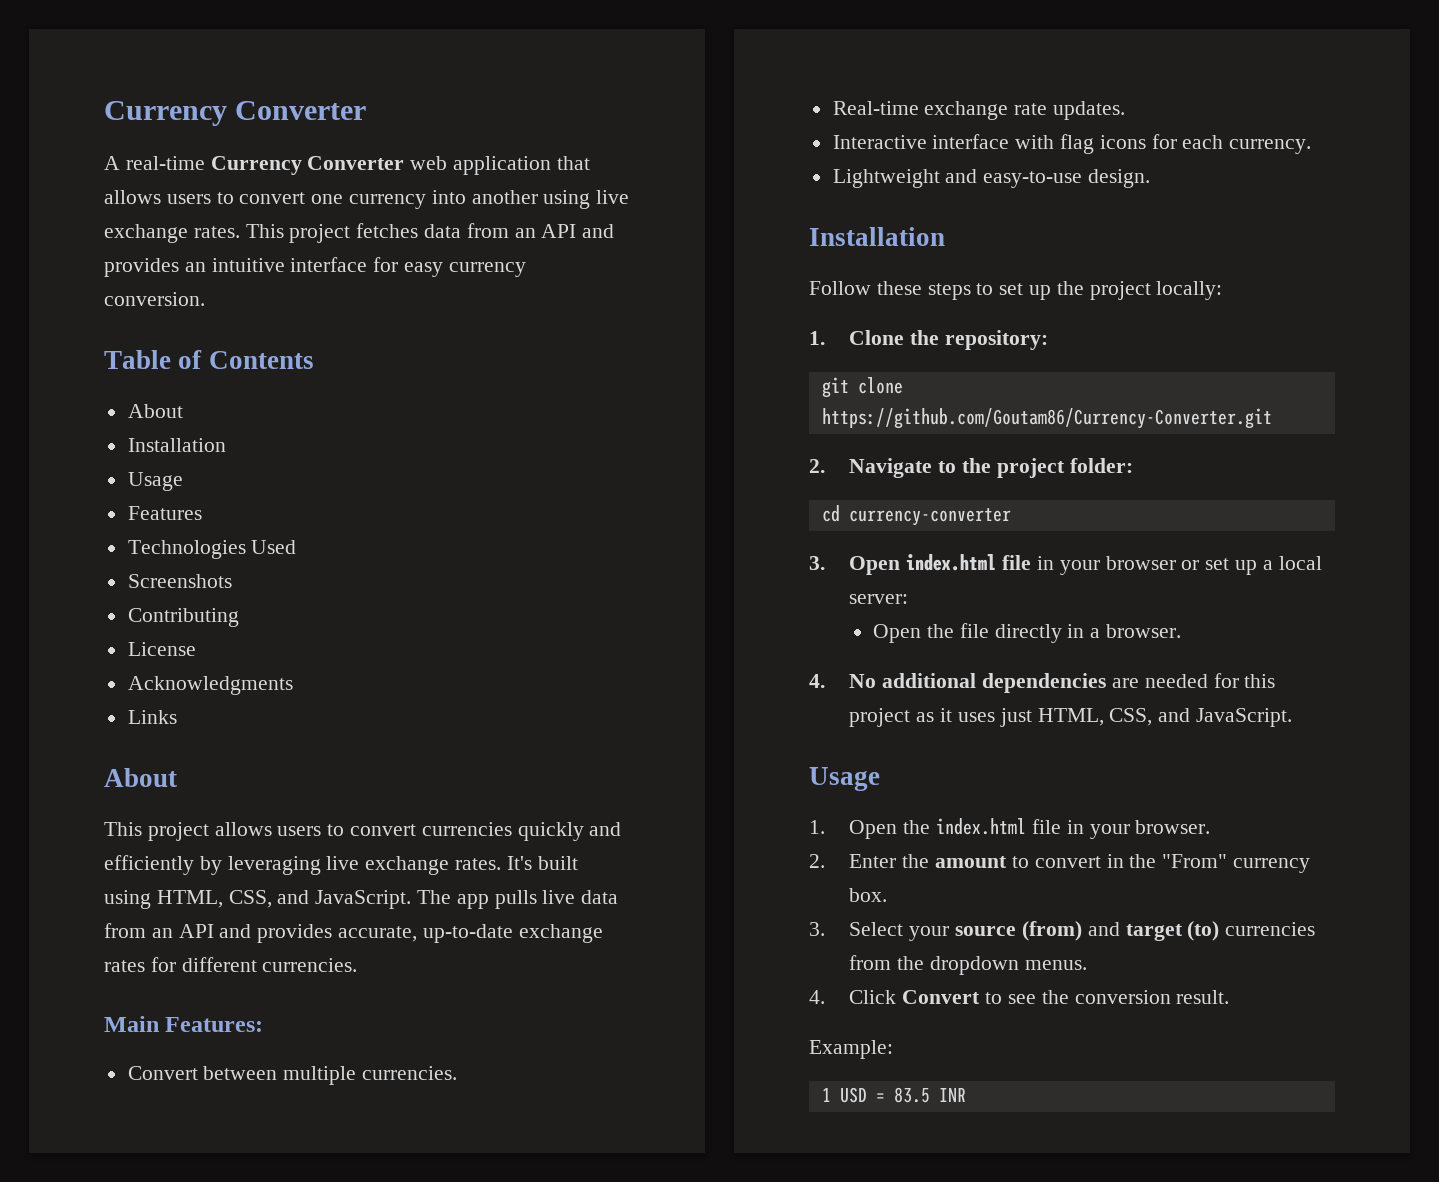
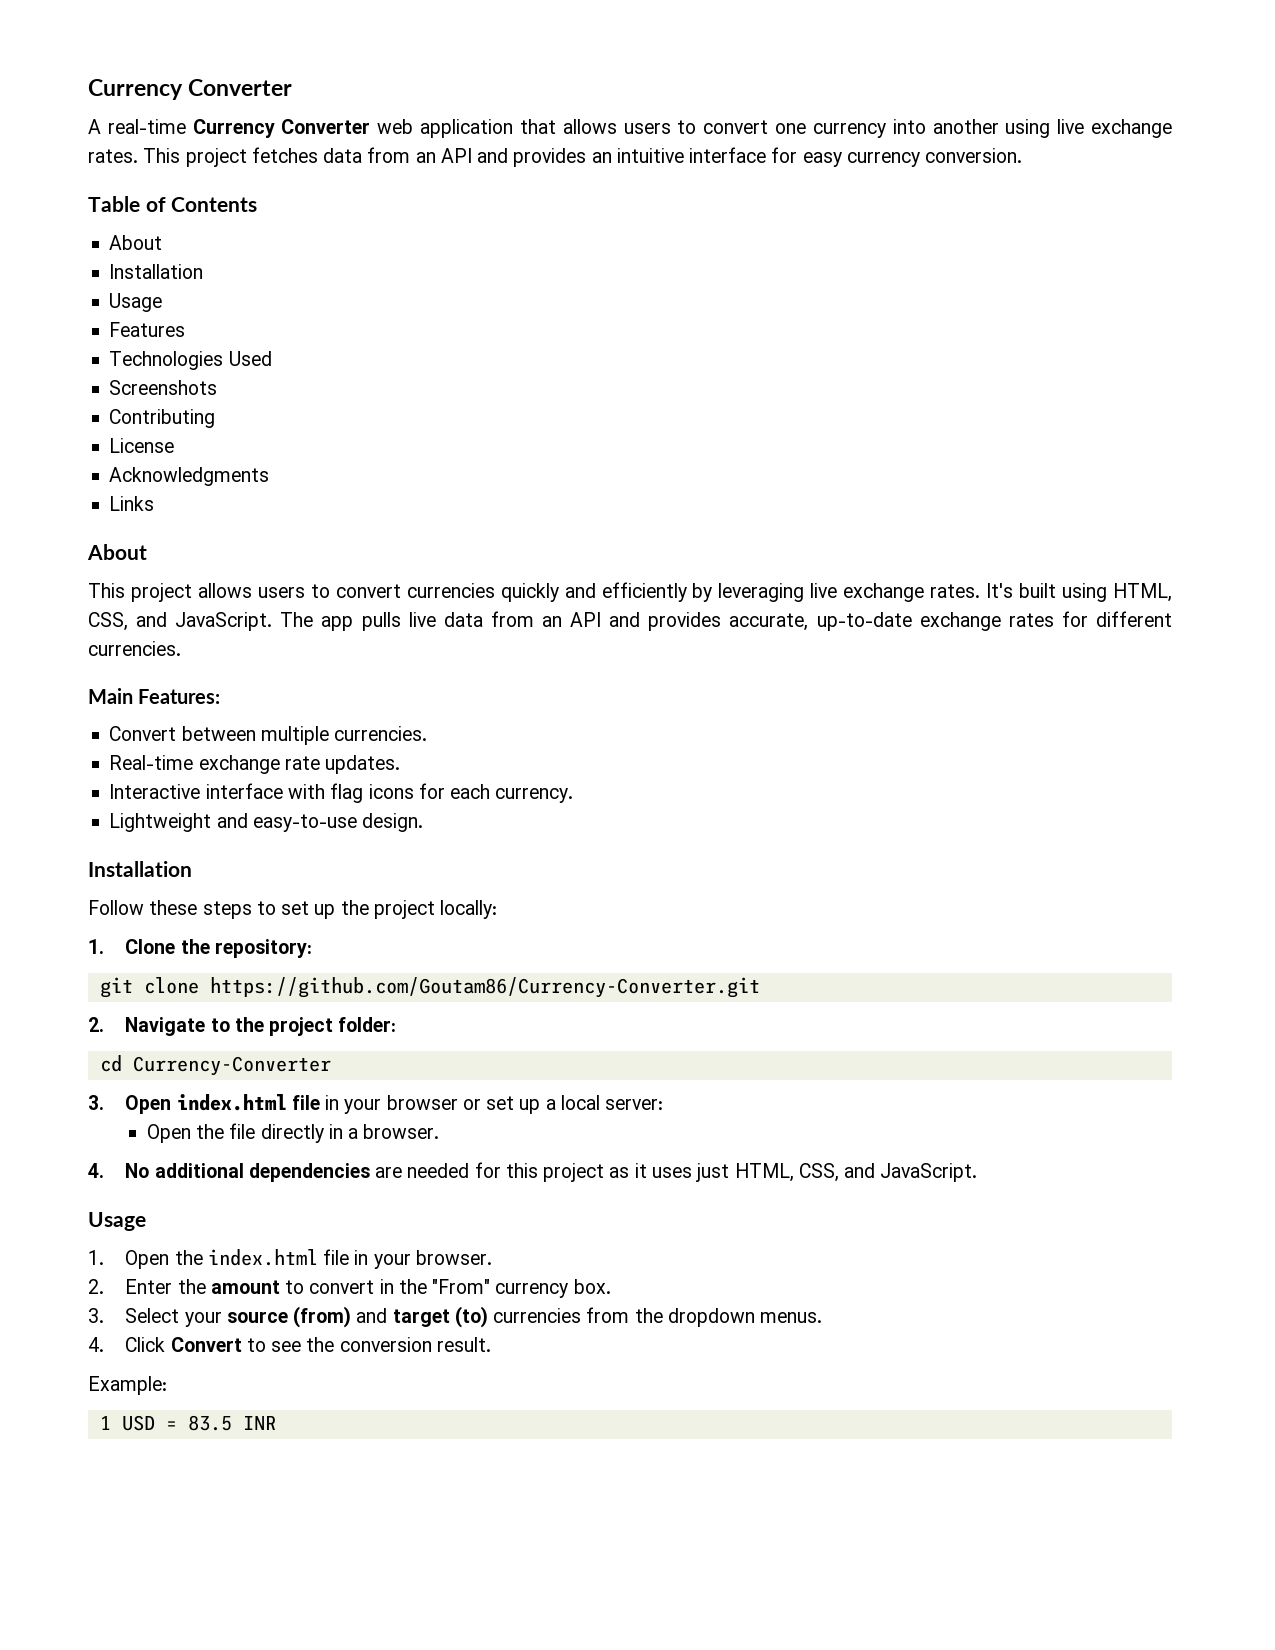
[848,508,1011,526] currency-converter -> [132,1056,331,1076] Currency-Converter

